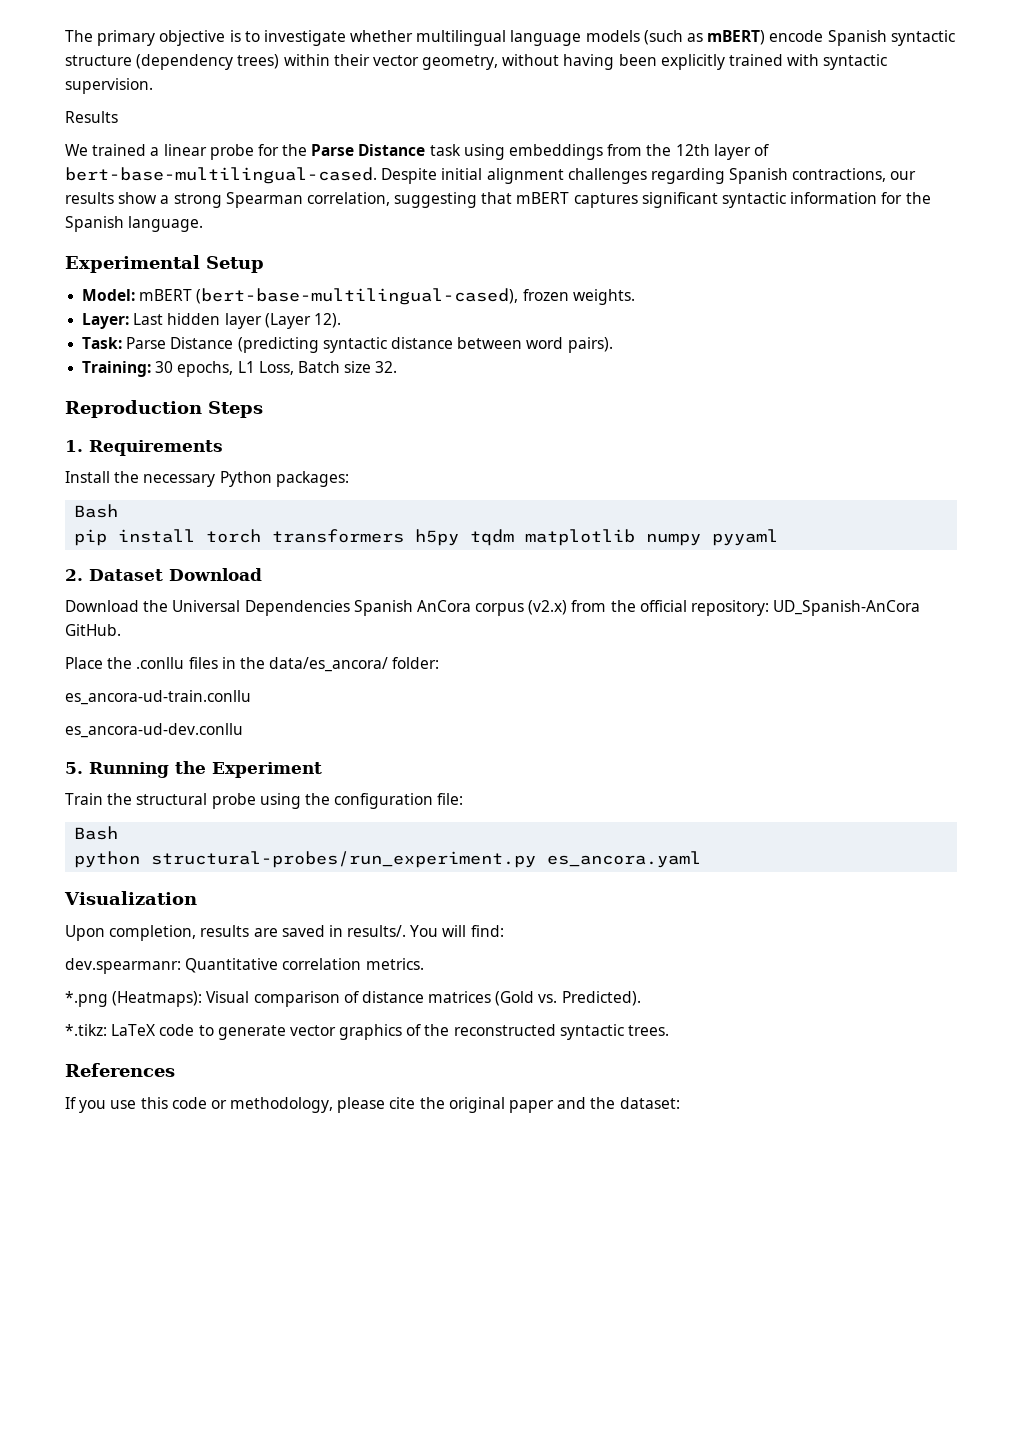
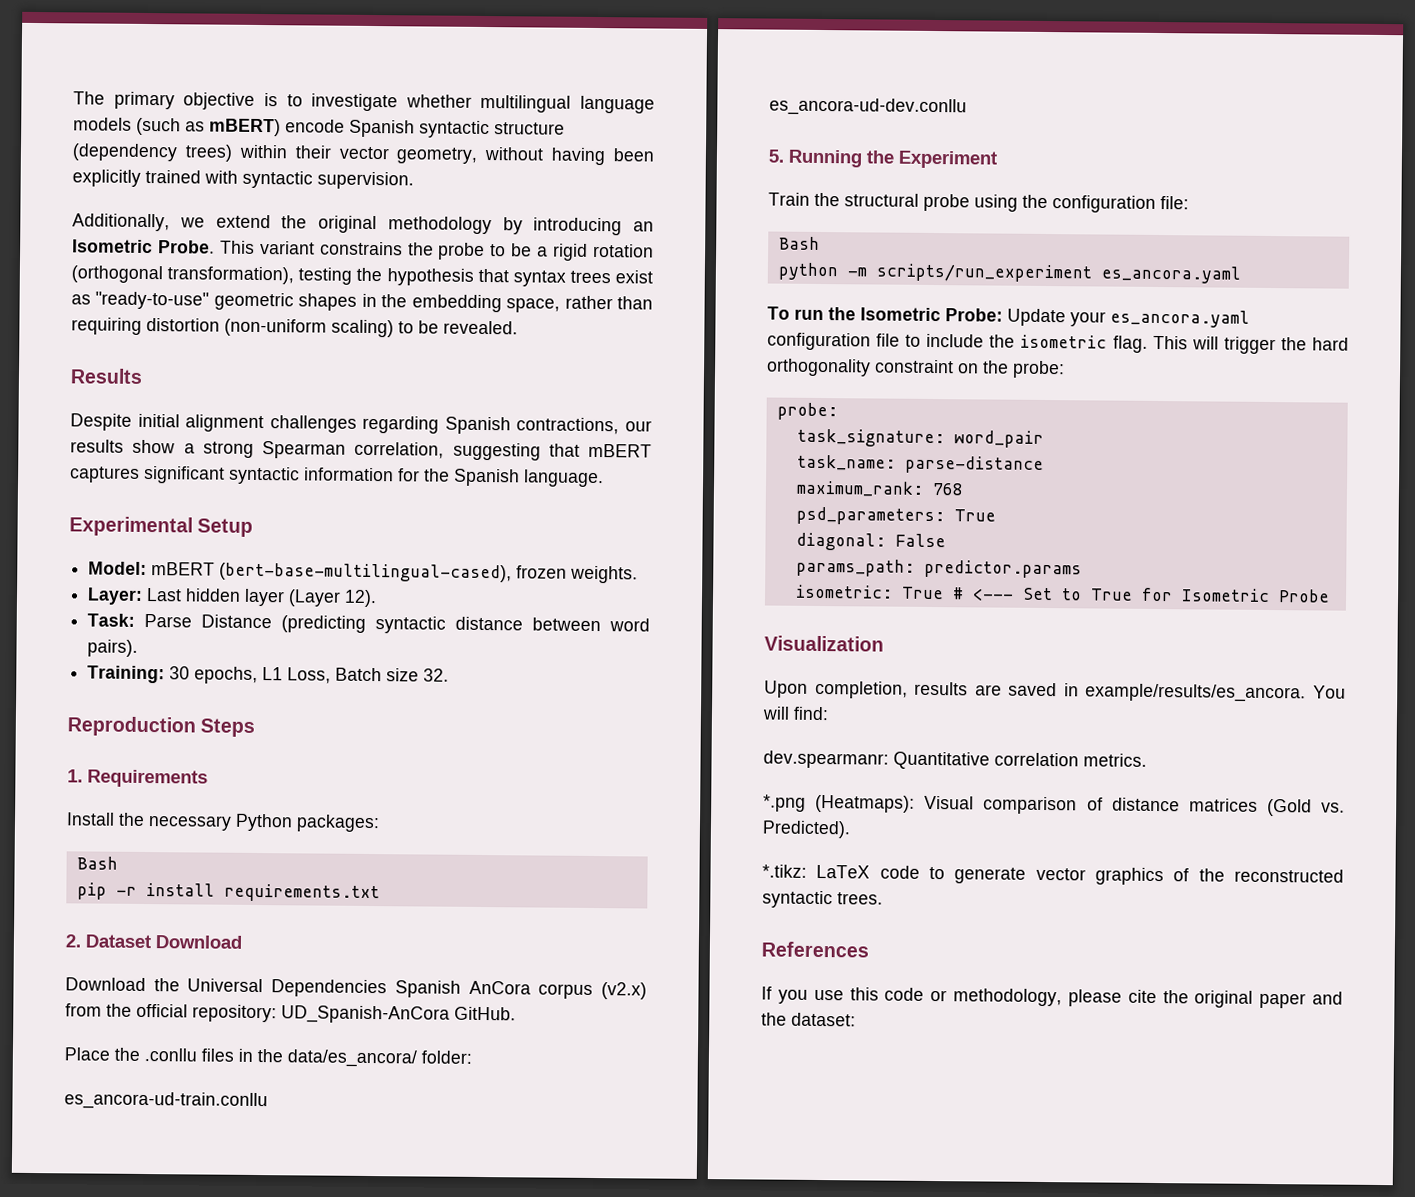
[65,111,118,123] [65,144,769,160] [65,167,377,184] Results // We trained a linear probe for the Parse Distance task using embeddings from the 12th layer of bert-base-multilingual-cased. -> [72,213,654,236] [72,239,655,261] [71,265,653,287] [71,291,654,313] [71,317,518,338] [70,368,143,384] Additionally, we extend the original methodology by introducing an Isometric Probe. This variant constrains the probe to be a rigid rotation (orthogonal transformation), testing the hypothesis that syntax trees exist as "ready-to-use" geometric shapes in the embedding space, rather than requiring distortion (non-uniform scaling) to be revealed. // Results //
[118,529,779,546] install torch transformers h5py tqdm matplotlib numpy pyyaml -> [115,883,380,903] -r install requirements.txt
[151,851,702,868] structural-probes/run_experiment.py es_ancora.yaml -> [846,263,1241,284] [767,306,1250,328] [767,332,1349,355] [766,358,1065,379] [776,402,838,421] [796,428,1044,448] [796,454,1044,474] [795,480,964,497] [795,506,996,526] [795,532,946,551] [795,558,1082,579] [795,584,1330,603] -m scripts/run_experiment es_ancora.yaml // To run the Isometric Probe: Update your es_ancora.yaml configuration file to include the isometric flag. This will trigger the hard orthogonality constraint on the probe: // probe: // task_signature: word_pair // task_name: parse-distance // maximum_rank: 768 // psd_parameters: True // diagonal: False // params_path: predictor.params // isometric: True # <--- Set to True for Isometric Probe
[347,925,407,937] results/. -> [1085,683,1307,703] example/results/es_ancora.

